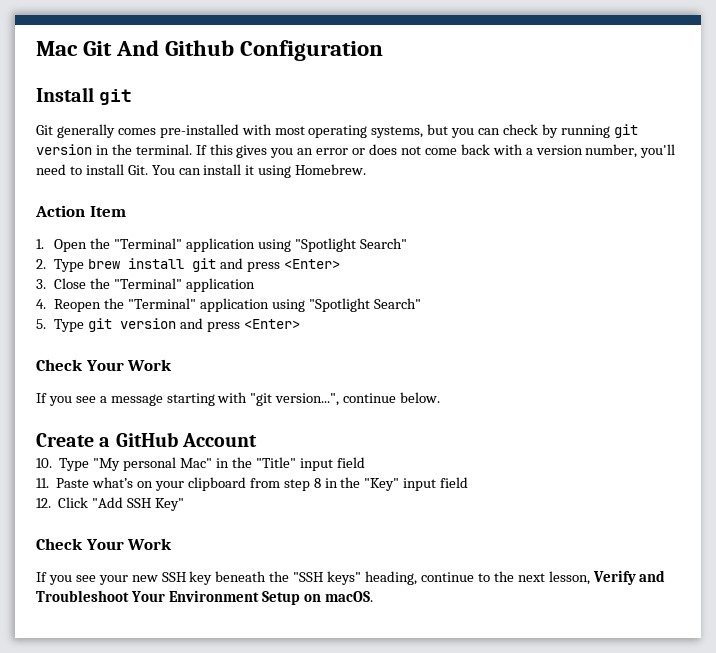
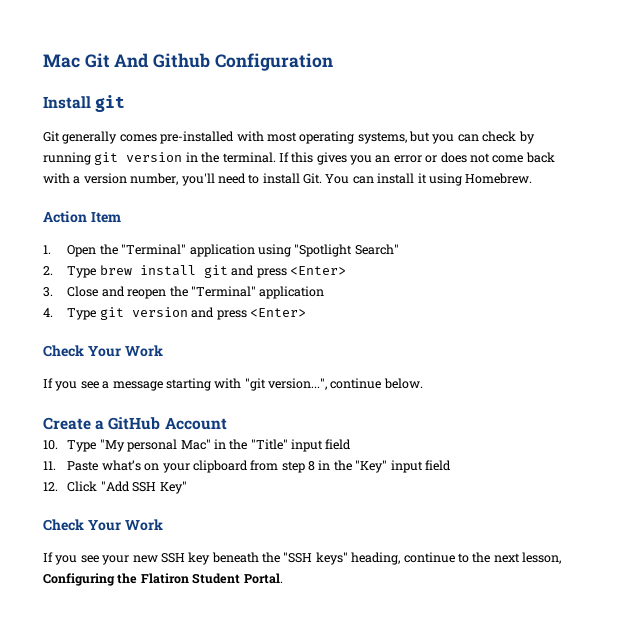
(87, 283) none -> [101,286,167,299] and reopen
[54,298,421,312] [36,319,46,329] Reopen the "Terminal" application using "Spotlight Search" // 5. -> (53, 312) none
[592,570,666,585] [36,590,373,605] Verify and Troubleshoot Your Environment Setup on macOS. -> [43,573,283,586] Configuring the Flatiron Student Portal.

